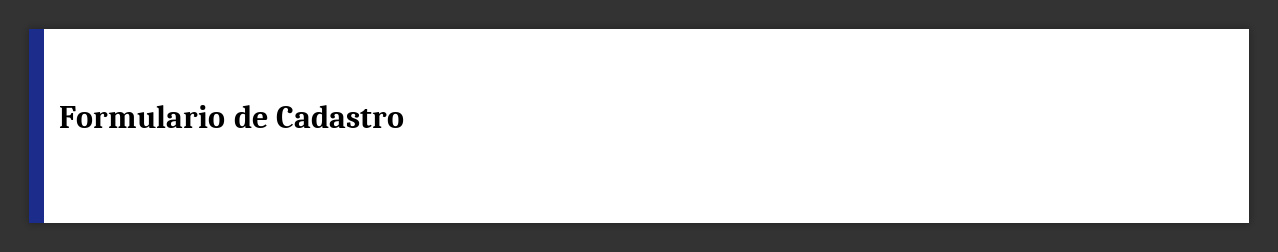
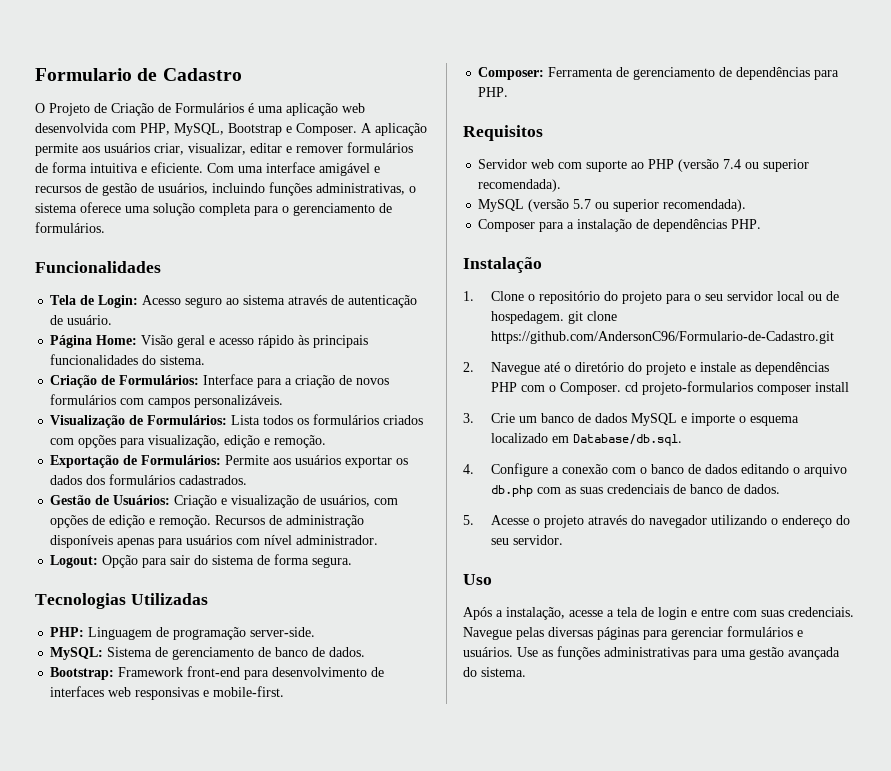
(405, 116) none -> [35,103,365,116] [35,123,427,136] [35,142,413,156] [35,162,380,176] [35,182,416,196] [35,202,392,216] [35,222,105,233] [35,261,161,273] [50,295,418,308] [50,315,113,325] [50,335,369,348] [50,354,206,365] [50,374,390,388] [50,394,284,408] [50,414,424,428] [50,435,327,448] [50,455,409,468] [50,474,248,485] [50,495,399,508] [50,515,365,528] [50,535,379,548] [50,554,353,568] [35,593,208,609] [50,627,316,640] [50,647,366,660] [50,666,385,680] [50,686,285,700] [478,67,840,80] [478,87,509,97] [463,125,543,141] [478,159,810,172] [478,179,562,192] [478,199,747,212] [478,219,762,232] [463,257,542,273] [463,291,839,304] [490,311,617,324] [490,331,834,344] [463,362,829,375] [490,381,849,395] [463,413,799,426] [490,433,682,446] [463,463,847,477] [490,484,780,497] [463,515,850,528] [490,535,563,545] [463,574,492,585] [463,607,854,620] [463,626,803,640] [463,646,840,660] [463,667,526,677] // O Projeto de Criação de Formulários é uma aplicação web desenvolvida com PHP, MySQL, Bootstrap e Composer. A aplicação permite aos usuários criar, visualizar, editar e remover formulários de forma intuitiva e eficiente. Com uma interface amigável e recursos de gestão de usuários, incluindo funções administrativas, o sistema oferece uma solução completa para o gerenciamento de formulários. // Funcionalidades // Tela de Login: Acesso seguro ao sistema através de autenticação de usuário. // Página Home: Visão geral e acesso rápido às principais funcionalidades do sistema. // Criação de Formulários: Interface para a criação de novos formulários com campos personalizáveis. // Visualização de Formulários: Lista todos os formulários criados com opções para visualização, edição e remoção. // Exportação de Formulários: Permite aos usuários exportar os dados dos formulários cadastrados. // Gestão de Usuários: Criação e visualização de usuários, com opções de edição e remoção. Recursos de administração disponíveis apenas para usuários com nível administrador. // Logout: Opção para sair do sistema de forma segura. // Tecnologias Utilizadas // PHP: Linguagem de programação server-side. // MySQL: Sistema de gerenciamento de banco de dados. // Bootstrap: Framework front-end para desenvolvimento de interfaces web responsivas e mobile-first. // Composer: Ferramenta de gerenciamento de dependências para PHP. // Requisitos // Servidor web com suporte ao PHP (versão 7.4 ou superior recomendada). // MySQL (versão 5.7 ou superior recomendada). // Composer para a instalação de dependências PHP. // Instalação // 1. Clone o repositório do projeto para o seu servidor local ou de hospedagem. git clone https://github.com/AndersonC96/Formulario-de-Cadastro.git // 2. Navegue até o diretório do projeto e instale as dependências PHP com o Composer. cd projeto-formularios composer install // 3. Crie um banco de dados MySQL e importe o esquema localizado em Database/db.sql. // 4. Configure a conexão com o banco de dados editando o arquivo db.php com as suas credenciais de banco de dados. // 5. Acesse o projeto através do navegador utilizando o endereço do seu servidor. // Uso // Após a instalação, acesse a tela de login e entre com suas credenciais. Navegue pelas diversas páginas para gerenciar formulários e usuários. Use as funções administrativas para uma gestão avançada do sistema.

